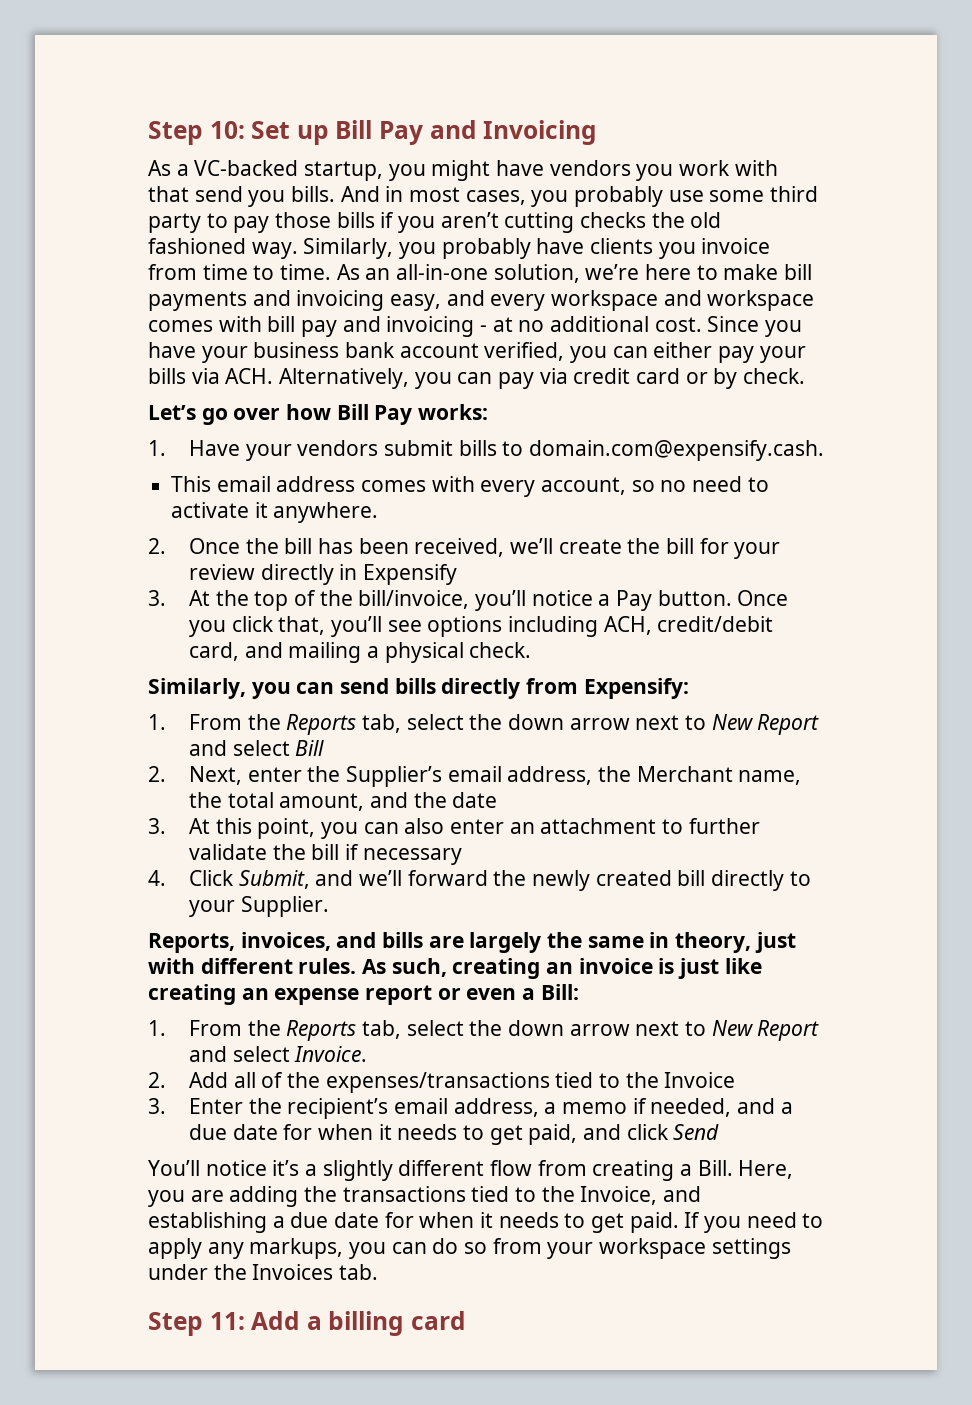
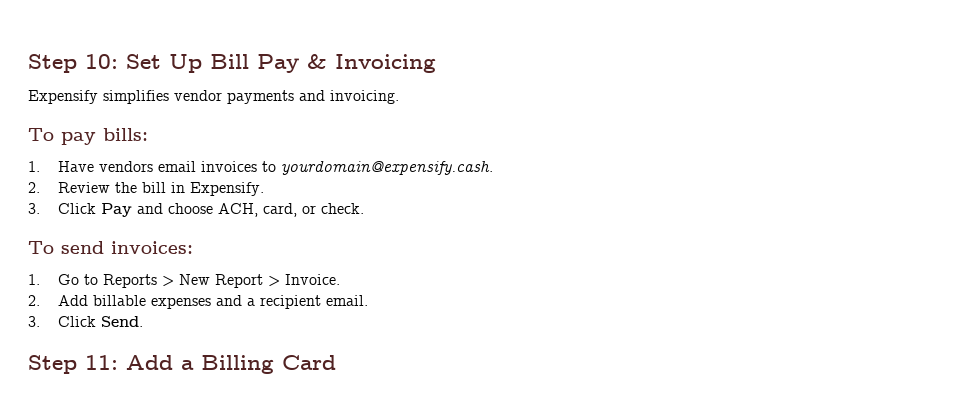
[296,120,477,145] up Bill Pay and -> [169,54,327,73] Up Bill Pay &
[148,160,778,181] [148,186,819,207] [148,212,722,233] [148,238,771,259] [148,264,813,283] [148,290,815,311] [148,316,803,337] [148,342,806,363] [148,368,806,389] [148,404,489,425] [148,440,824,461] [171,476,769,497] [171,502,379,523] [148,538,781,559] [188,564,457,585] [148,590,789,611] [188,616,774,637] [188,642,532,663] [148,678,689,699] [148,714,820,735] [188,740,325,756] [148,766,802,787] [188,792,498,811] [148,818,760,839] [188,844,462,865] [148,870,811,891] [188,896,329,917] [148,932,796,953] [148,958,762,979] [148,984,579,1005] [148,1020,820,1041] [188,1046,368,1062] [148,1072,736,1093] [148,1098,793,1119] [188,1124,720,1145] [148,1160,794,1181] [148,1186,702,1207] [148,1212,824,1233] [148,1238,791,1259] [148,1264,379,1280] As a VC-backed startup, you might have vendors you work with that send you bills. And in most cases, you probably use some third party to pay those bills if you aren’t cutting checks the old fashioned way. Similarly, you probably have clients you invoice from time to time. As an all-in-one solution, we’re here to make bill payments and invoicing easy, and every workspace and workspace comes with bill pay and invoicing - at no additional cost. Since you have your business bank account verified, you can either pay your bills via ACH. Alternatively, you can pay via credit card or by check. // Let’s go over how Bill Pay works: // 1. Have your vendors submit bills to domain.com@expensify.cash. // This email address comes with every account, so no need to activate it anywhere. // 2. Once the bill has been received, we’ll create the bill for your review directly in Expensify // 3. At the top of the bill/invoice, you’ll notice a Pay button. Once you click that, you’ll see options including ACH, credit/debit card, and mailing a physical check. // Similarly, you can send bills directly from Expensify: // 1. From the Reports tab, select the down arrow next to New Report and select Bill // 2. Next, enter the Supplier’s email address, the Merchant name, the total amount, and the date // 3. At this point, you can also enter an attachment to further validate the bill if necessary // 4. Click Submit, and we’ll forward the newly created bill directly to your Supplier. // Reports, invoices, and bills are largely the same in theory, just with different rules. As such, creating an invoice is just like creating an expense report or even a Bill: // 1. From the Reports tab, select the down arrow next to New Report and select Invoice. // 2. Add all of the expenses/transactions tied to the Invoice // 3. Enter the recipient’s email address, a memo if needed, and a due date for when it needs to get paid, and click Send // You’ll notice it’s a slightly different flow from creating a Bill. Here, you are adding the transactions tied to the Invoice, and establishing a due date for when it needs to get paid. If you need to apply any markups, you can do so from your workspace settings under the Invoices tab. -> [28,90,399,104] [28,128,148,145] [28,161,494,175] [28,182,265,196] [28,203,365,217] [28,241,193,254] [28,274,341,288] [28,295,369,309] [28,316,144,327] Expensify simplifies vendor payments and invoicing. // To pay bills: // 1. Have vendors email invoices to yourdomain@expensify.cash. // 2. Review the bill in Expensify. // 3. Click Pay and choose ACH, card, or check. // To send invoices: // 1. Go to Reports > New Report > Invoice. // 2. Add billable expenses and a recipient email. // 3. Click Send.
[328,1311,467,1336] billing card -> [201,355,336,374] Billing Card

